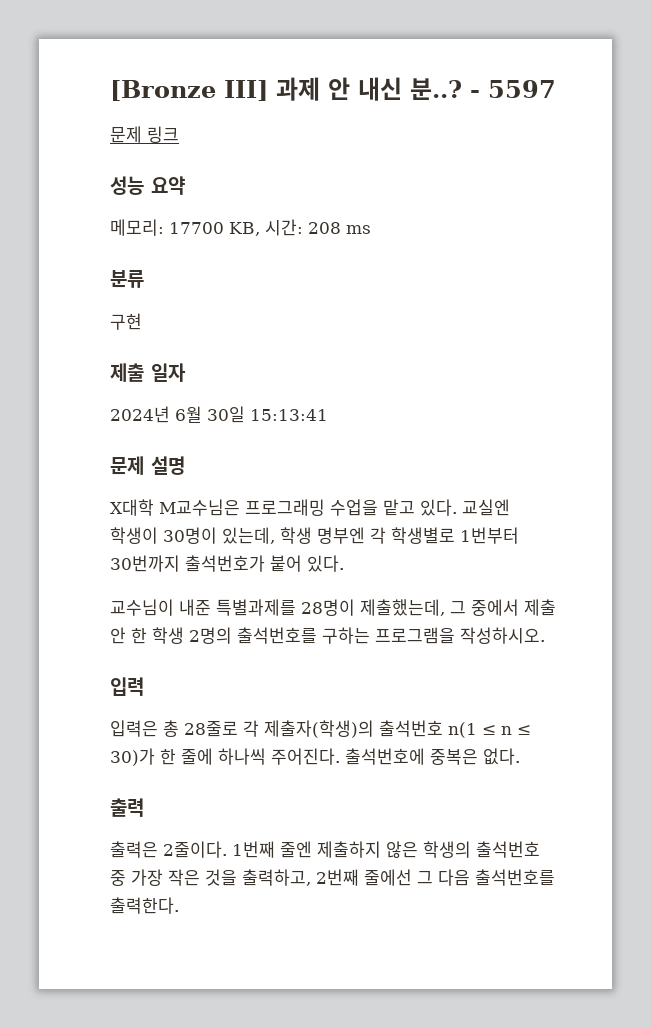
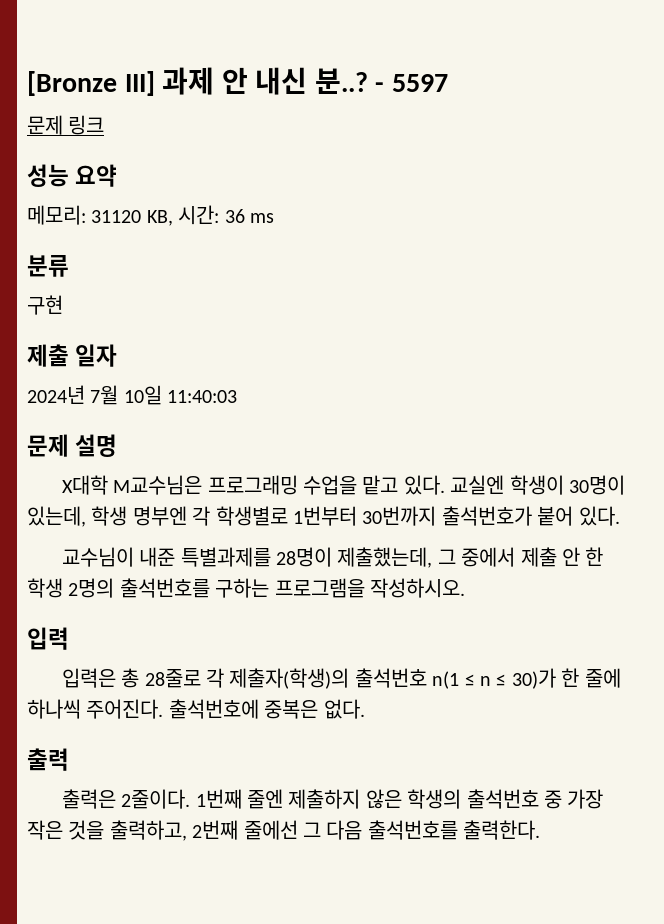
[169,222,224,234] 17700 -> [91,210,142,223] 31120
[308,222,341,234] 208 -> [224,209,245,223] 36
[175,406,328,423] 6월 30일 15:13:41 -> [90,385,238,405] 7월 10일 11:40:03

